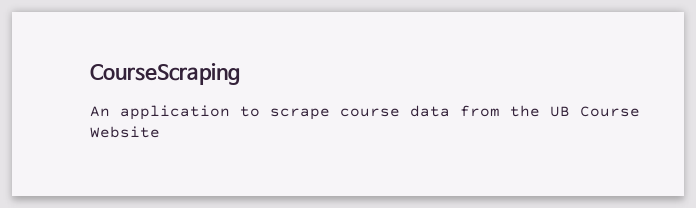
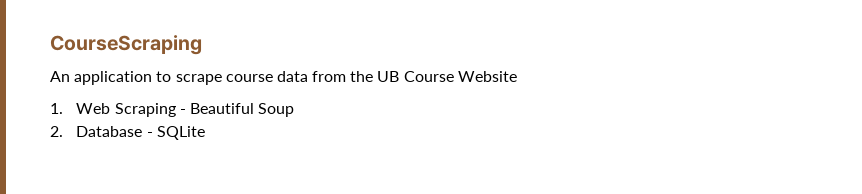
(160, 132) none -> [50,103,295,117] [50,126,205,140] // 1. Web Scraping - Beautiful Soup // 2. Database - SQLite

